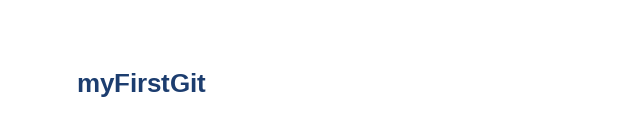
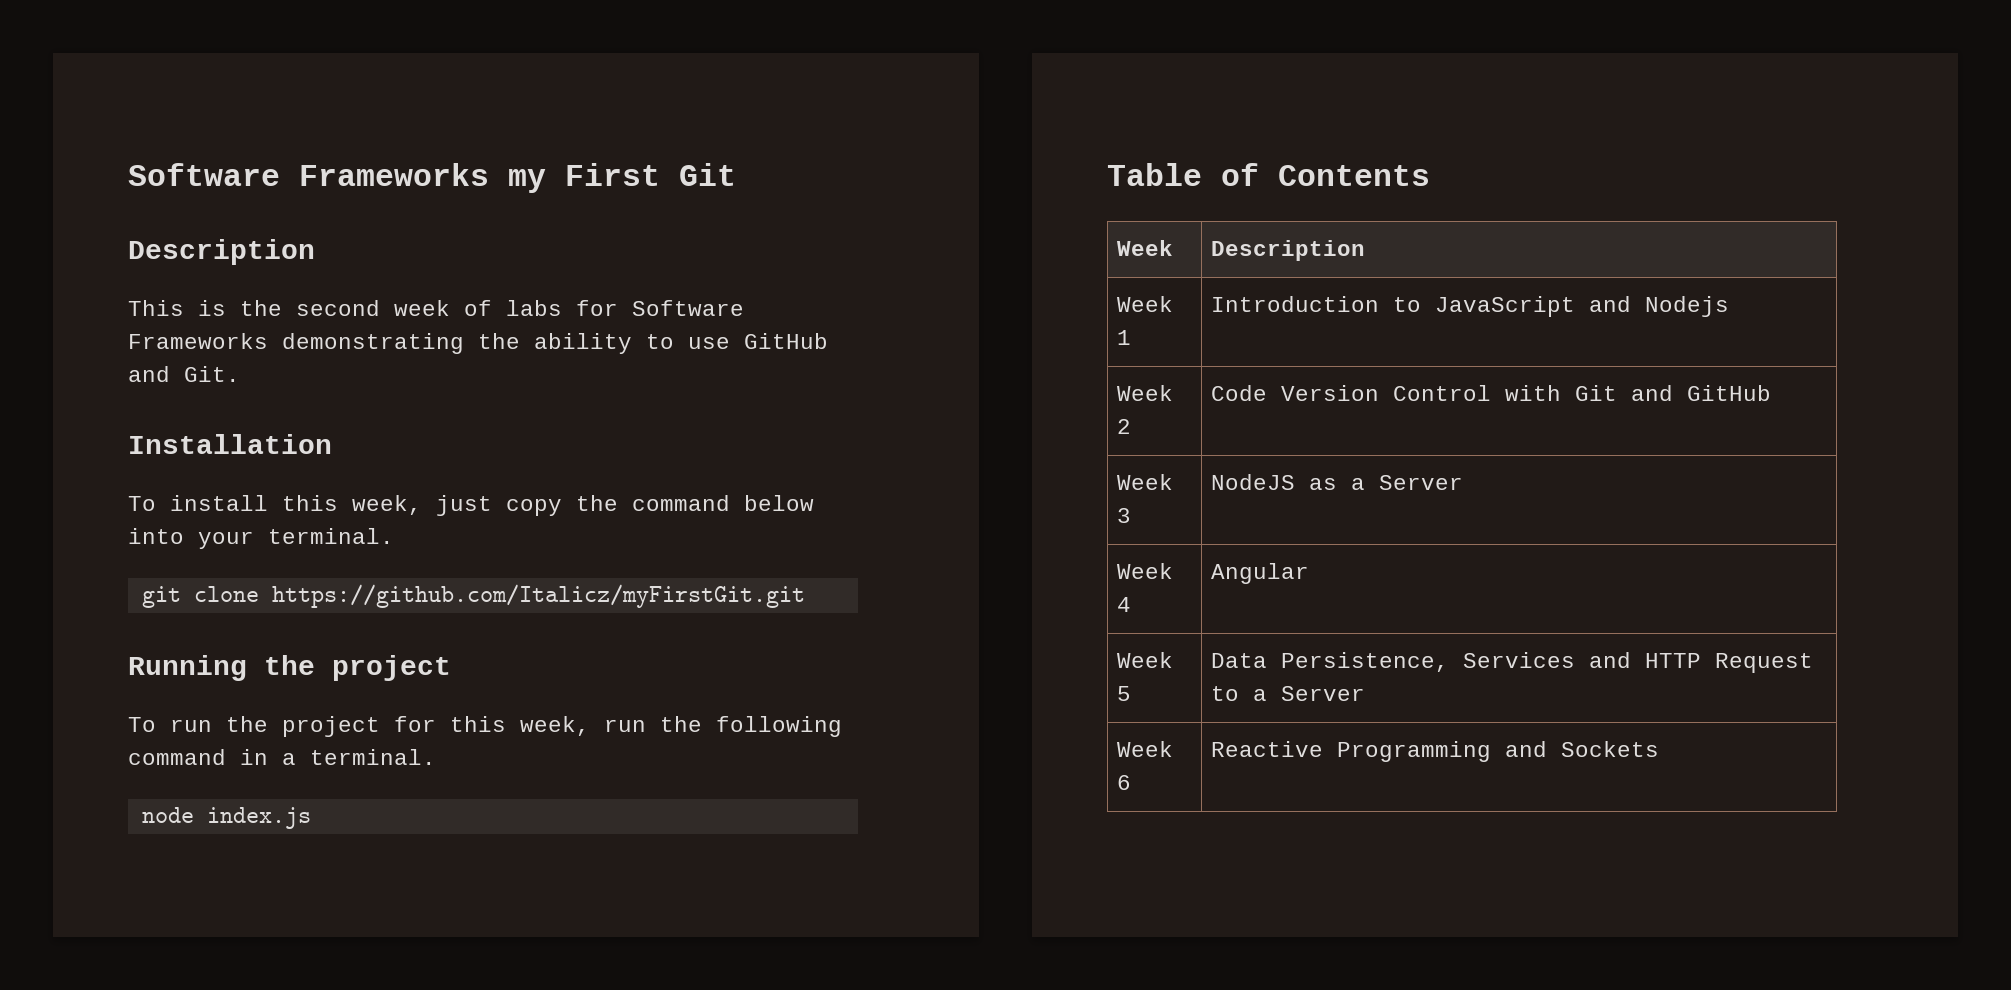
[77,73,206,97] myFirstGit -> [128,163,736,193] [128,239,315,265] [128,300,744,316] [128,333,828,354] [128,366,240,382] [128,434,332,454] [128,495,814,516] [128,528,394,549] [141,584,805,608] [128,655,451,681] [128,716,842,737] [128,749,436,765] [141,807,311,829] [1107,163,1430,186] [1117,240,1174,256] [1211,240,1366,261] [1117,296,1174,312] [1117,330,1132,345] [1211,296,1730,317] [1117,385,1174,401] [1117,419,1132,434] [1211,385,1772,401] [1117,474,1174,490] [1117,508,1132,523] [1211,474,1464,490] [1117,563,1174,579] [1117,597,1132,612] [1211,563,1310,584] [1117,652,1174,668] [1117,686,1132,701] [1211,652,1814,673] [1211,686,1366,701] [1117,741,1174,757] [1117,775,1132,790] [1211,741,1660,762] Software Frameworks my First Git // Description // This is the second week of labs for Software Frameworks demonstrating the ability to use GitHub and Git. // Installation // To install this week, just copy the command below into your terminal. // git clone https://github.com/Italicz/myFirstGit.git // Running the project // To run the project for this week, run the following command in a terminal. // node index.js // Table of Contents // Week | Description // Week 1 | Introduction to JavaScript and Nodejs // Week 2 | Code Version Control with Git and GitHub // Week 3 | NodeJS as a Server // Week 4 | Angular // Week 5 | Data Persistence, Services and HTTP Request to a Server // Week 6 | Reactive Programming and Sockets

